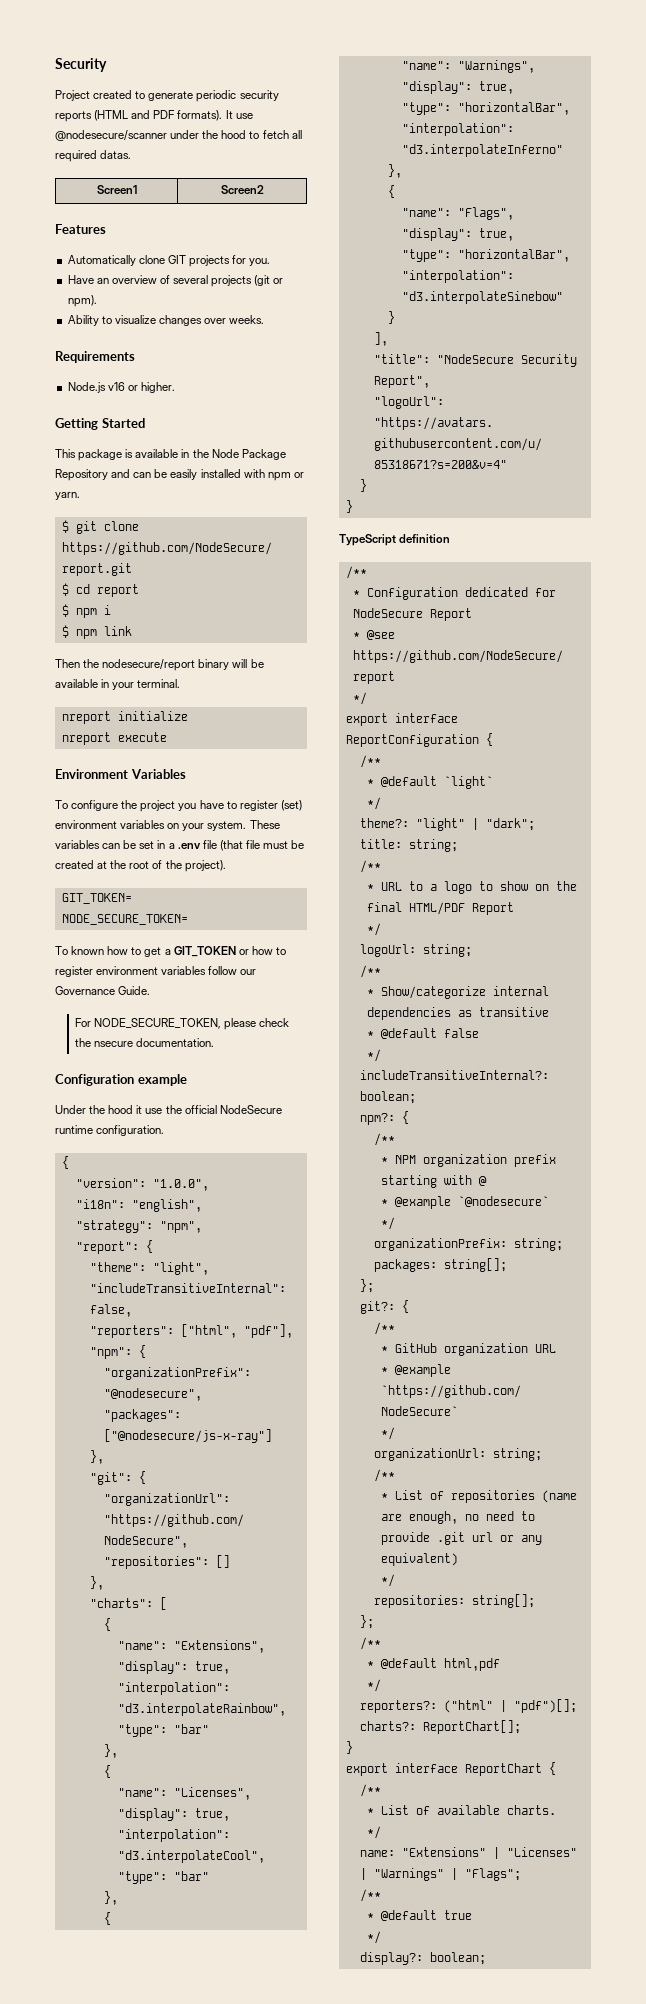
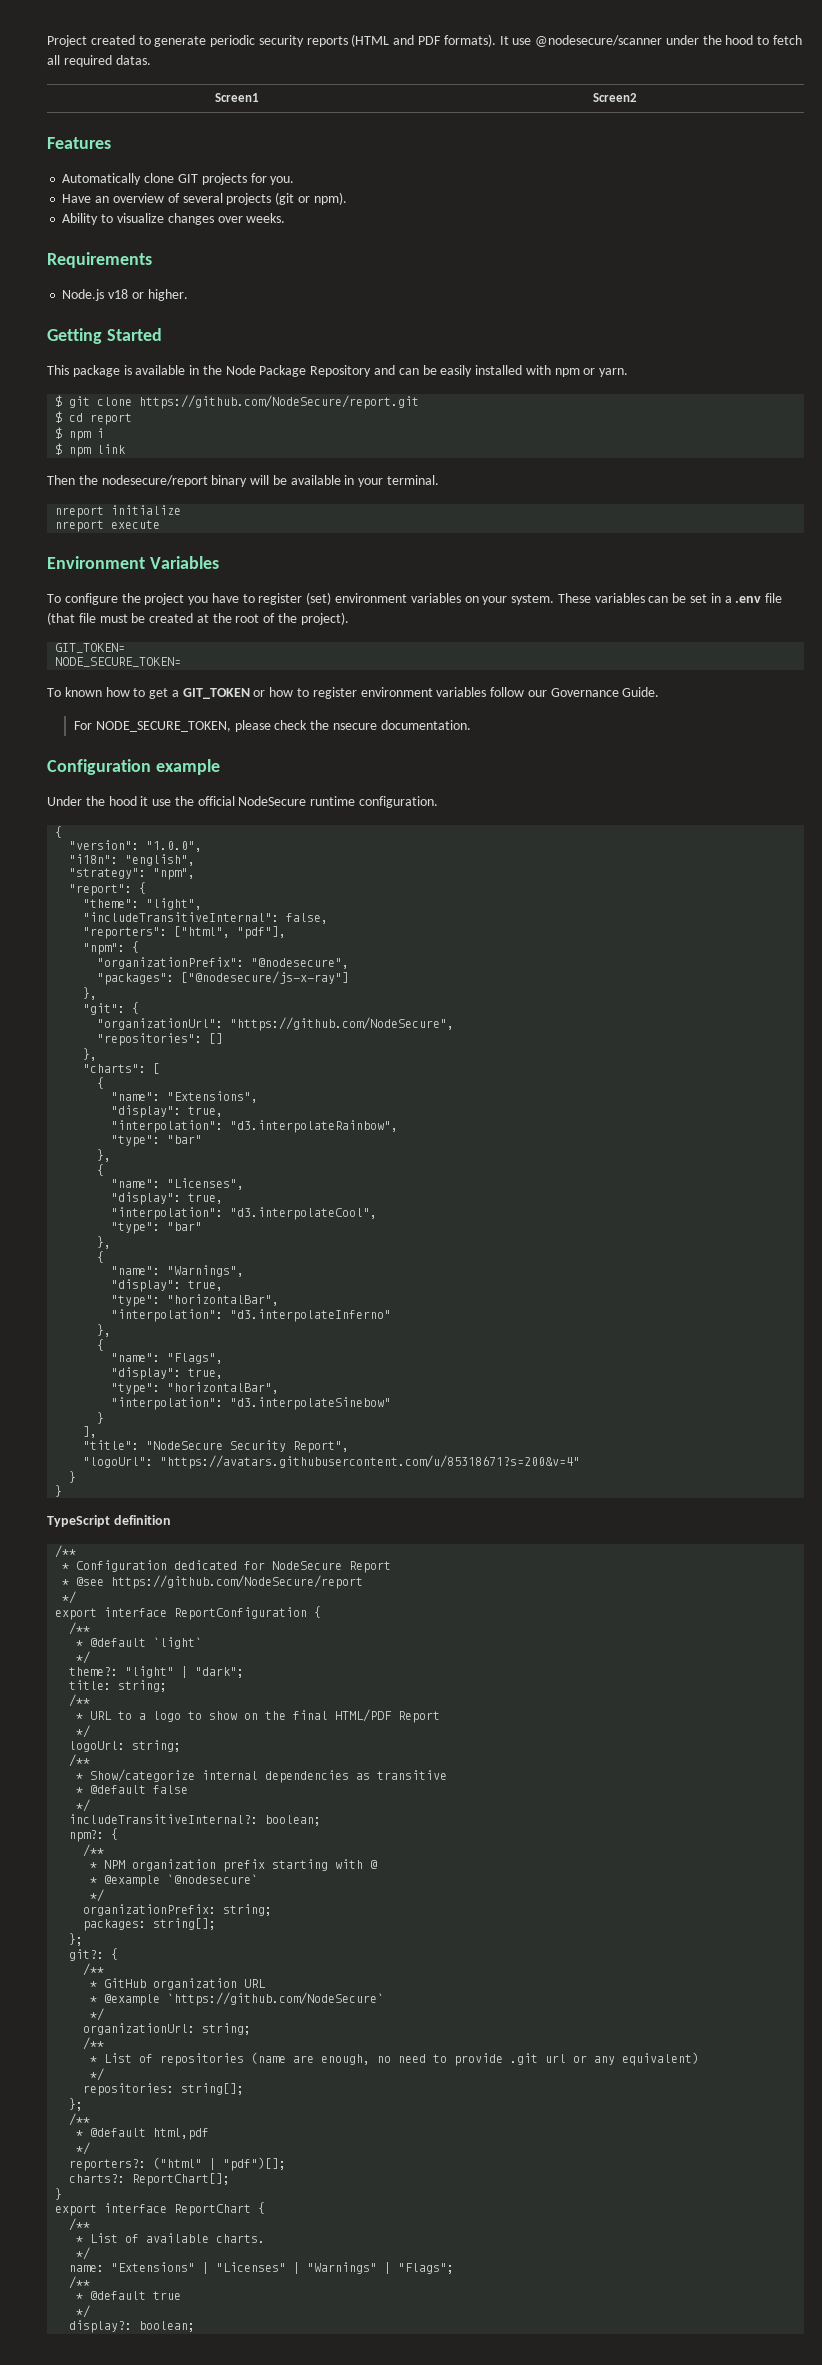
[55,58,107,72] Security // -> (47, 41) none
[107,382,125,391] v16 -> [108,289,129,299] v18

